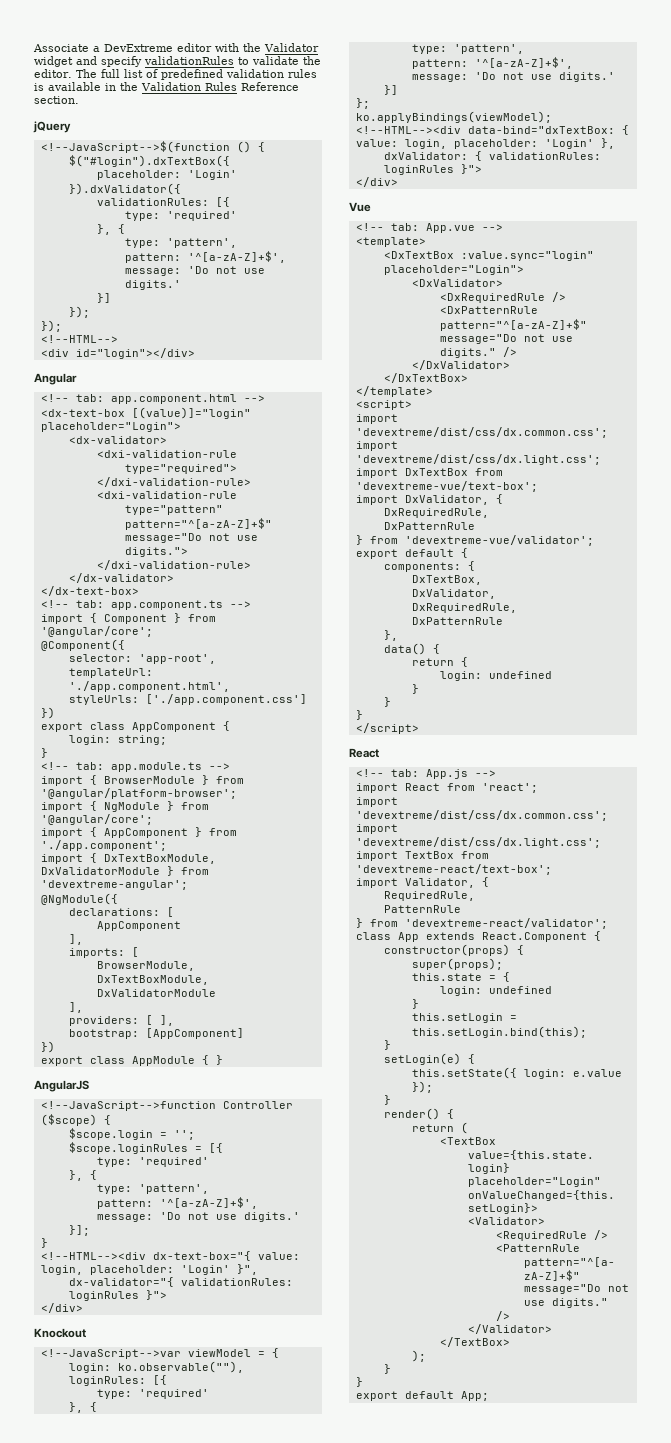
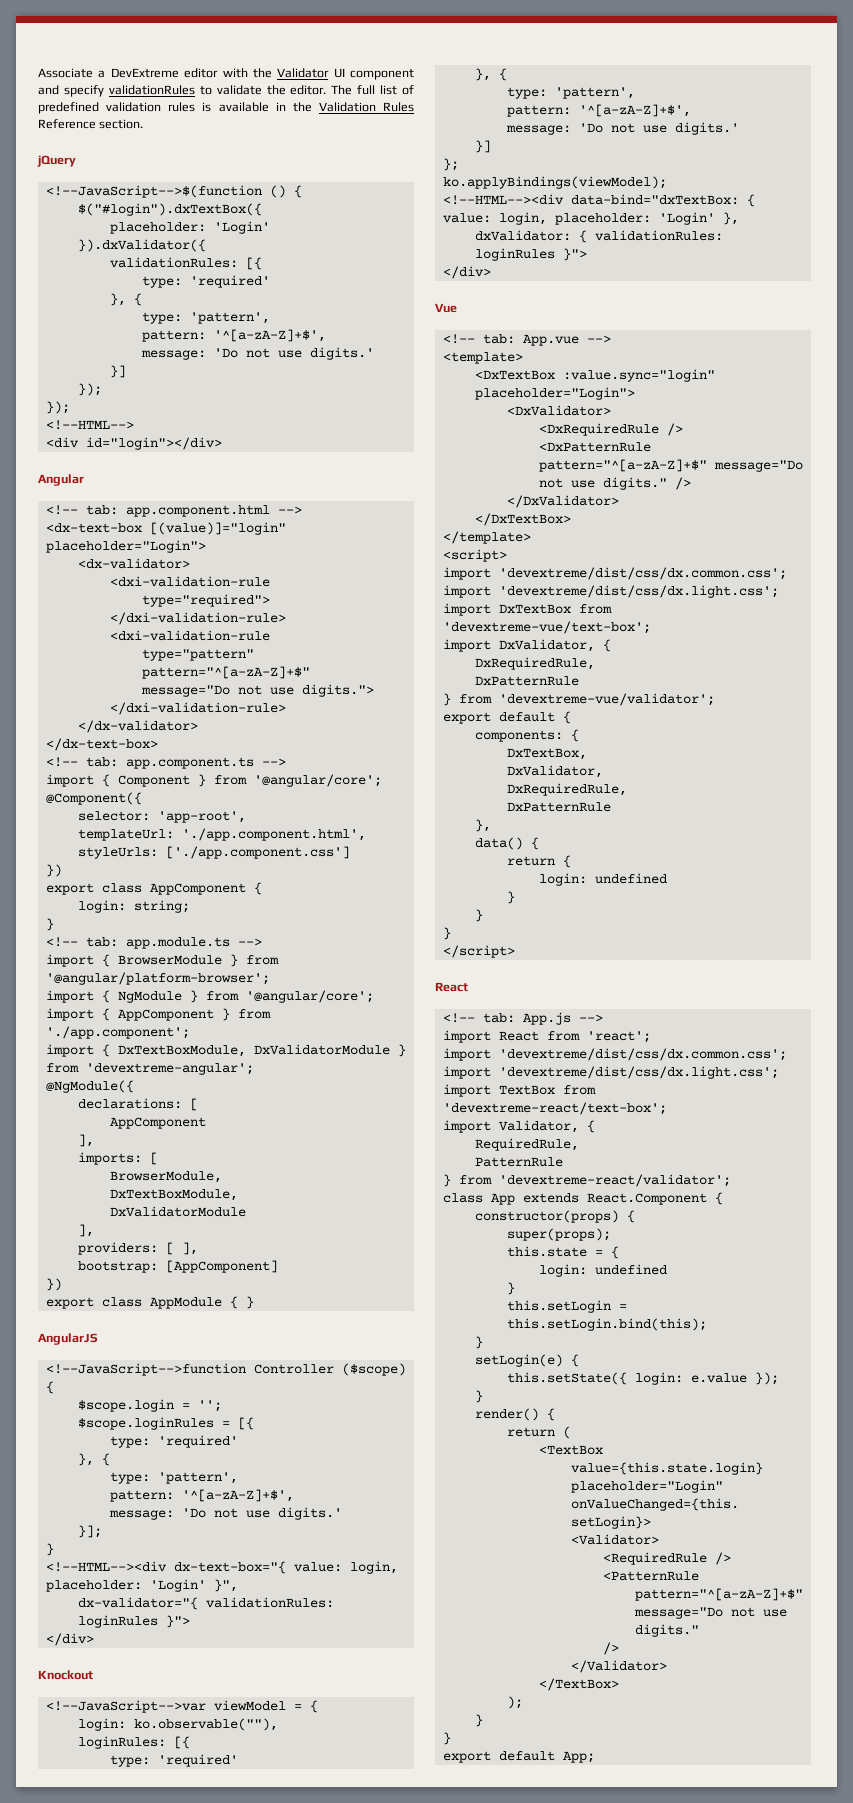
[34,56,73,67] widget -> [333,68,414,80] UI component

